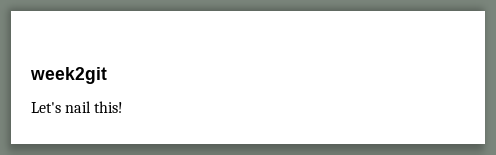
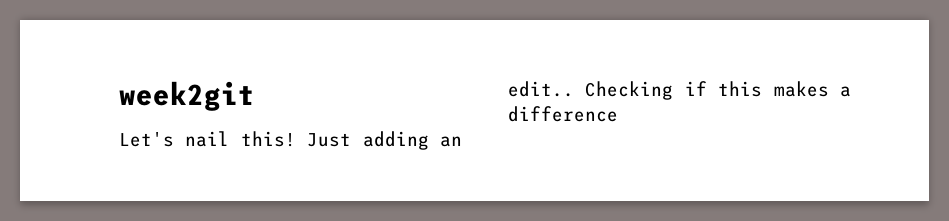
(124, 107) none -> [307,131,462,150] [508,81,851,100] [508,106,618,122] Just adding an edit.. Checking if this makes a difference

